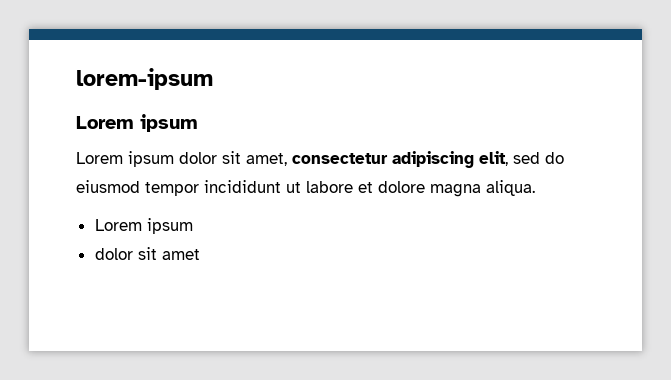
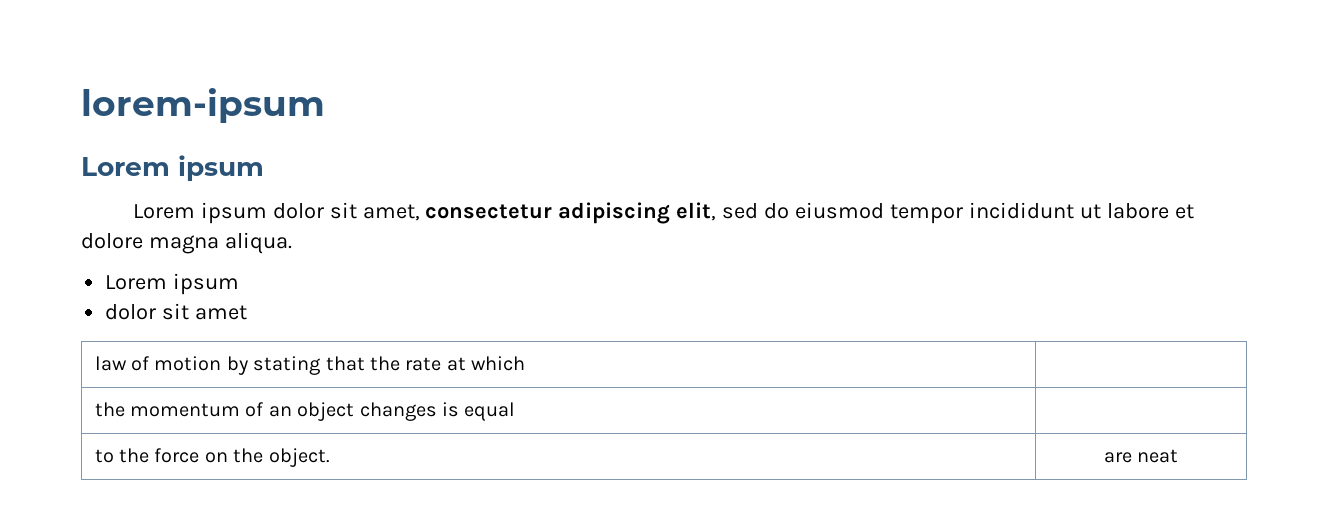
(200, 254) none -> [94,356,526,375] [94,402,516,421] [94,448,330,467] [1103,449,1179,463] // law of motion by stating that the rate at which | // the momentum of an object changes is equal | // to the force on the object. | are neat

